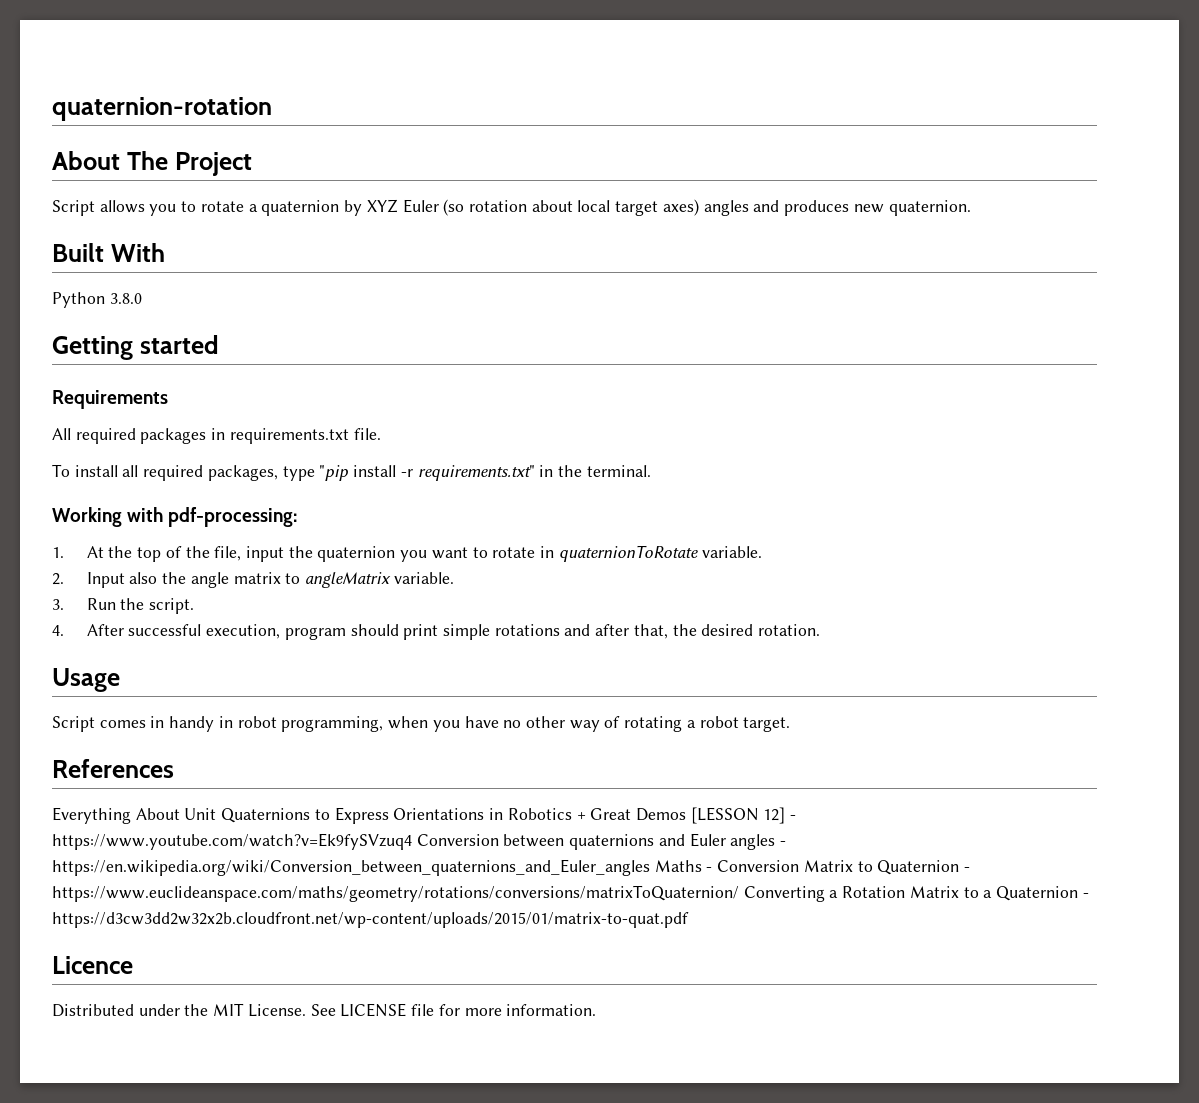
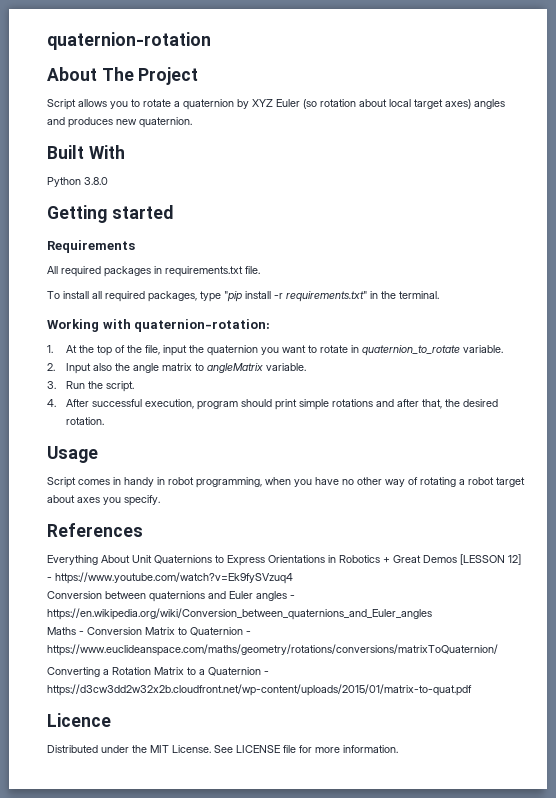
[168,507,298,527] pdf-processing: -> [134,319,271,332] quaternion-rotation:
[558,545,698,562] quaternionToRotate -> [362,345,461,356] quaternion_to_rotate
[743,717,791,732] target. -> [496,477,525,487] [47,495,160,506] target about axes you specify.
(412, 841) none -> (293, 578) //
(650, 867) none -> (432, 614) //
(739, 893) none -> (498, 650) //

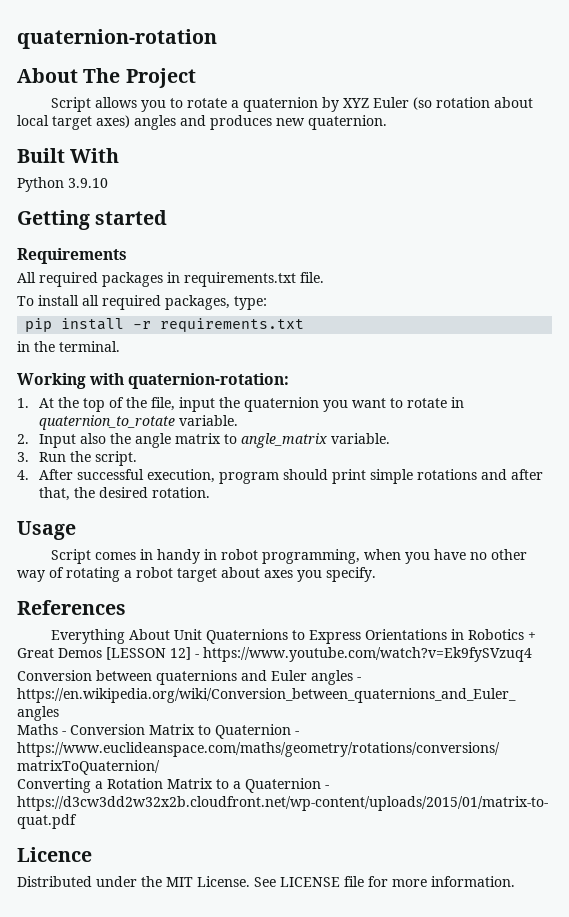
[84,177,108,185] 3.8.0 -> [68,178,108,188] 3.9.10
[200,291,242,302] type "pip -> [234,296,267,310] [25,318,53,332] type: // pip
[286,291,367,302] requirements.txt" -> [160,318,305,332] requirements.txt //
[207,363,264,373] angleMatrix -> [241,433,328,448] angle_matrix

